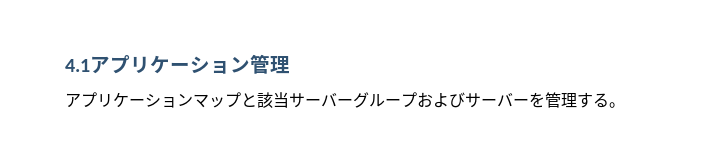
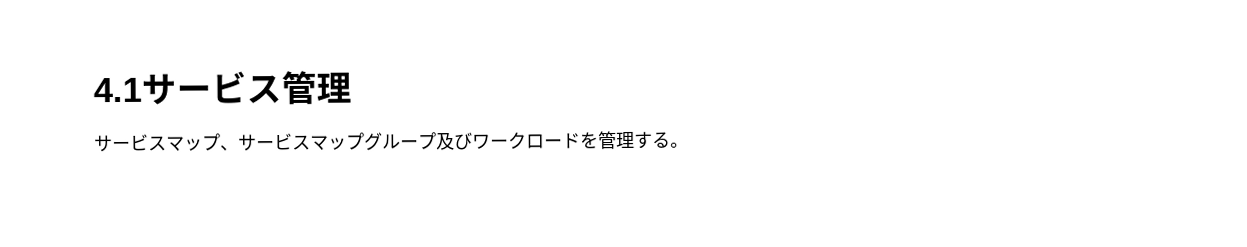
[90,54,290,74] [65,92,529,108] アプリケーション管理 // アプリケーションマップと該当サーバーグループおよびサーバー -> [141,70,352,106] [94,131,581,153] サービス管理 // サービスマップ、サービスマップグループ及びワークロード

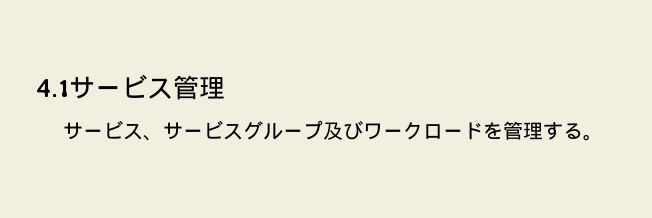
[166,133,221,152] マップ -> (143, 131) none
[310,132,365,151] マップ -> (243, 131) none

